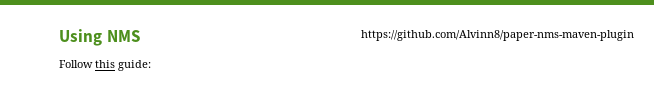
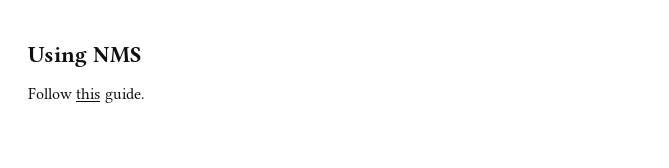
[118,60,151,71] [361,30,634,41] guide: https://github.com/Alvinn8/paper-nms-maven-plugin -> [104,88,145,103] guide.

